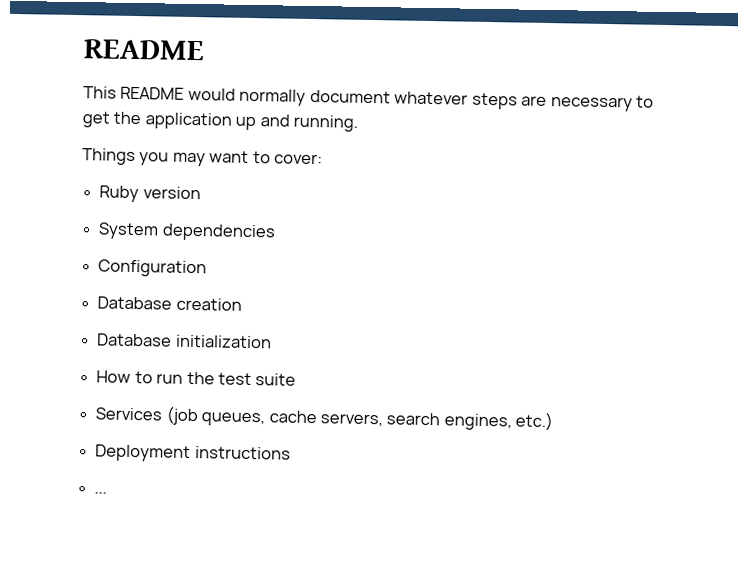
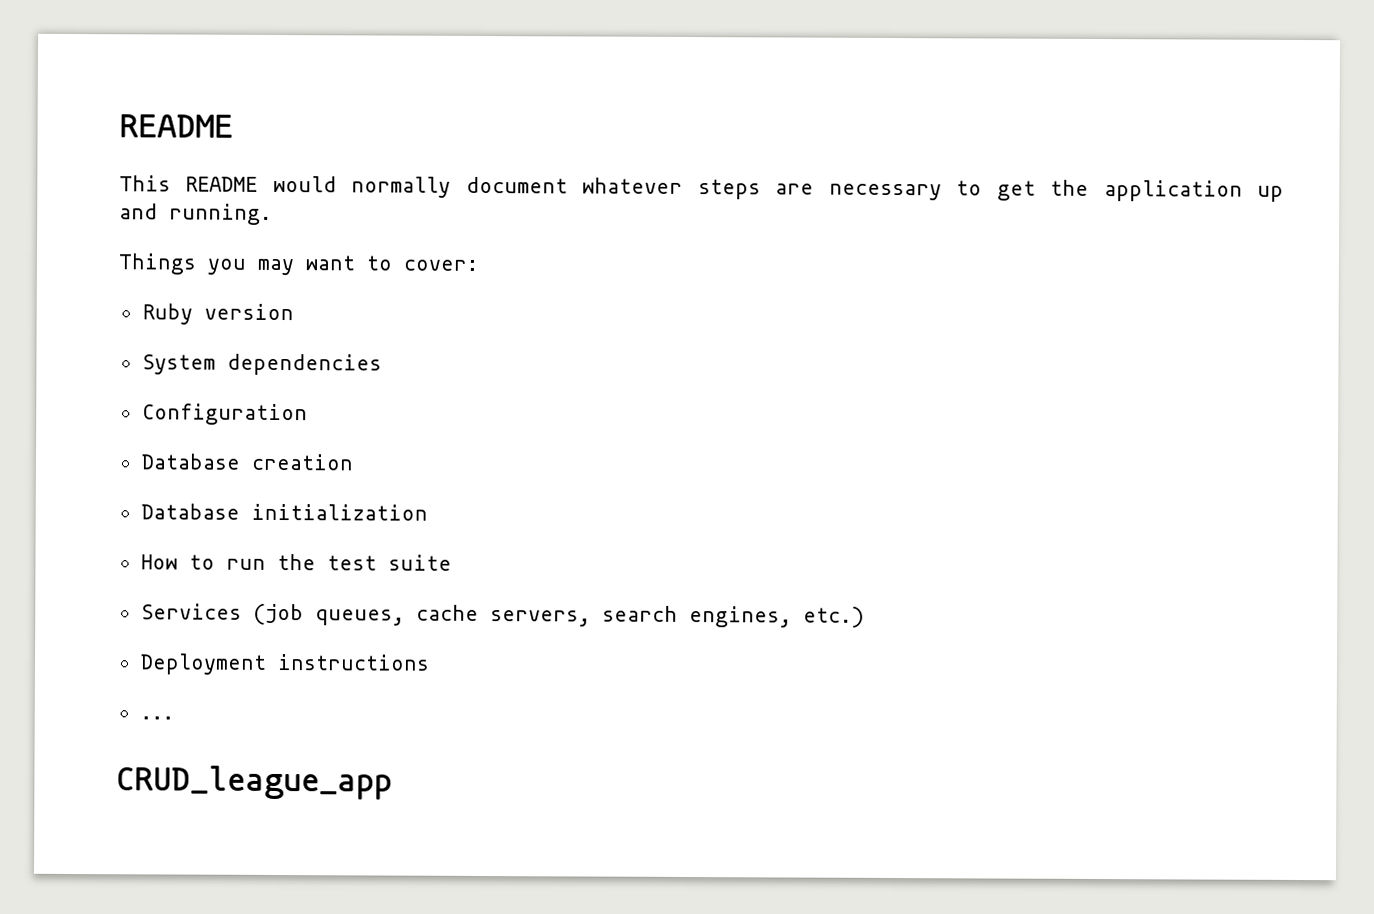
(108, 492) none -> [116,765,393,800] // CRUD_league_app

